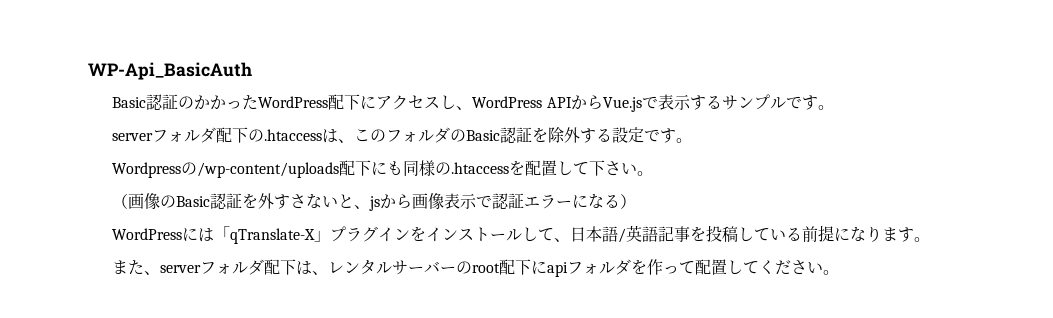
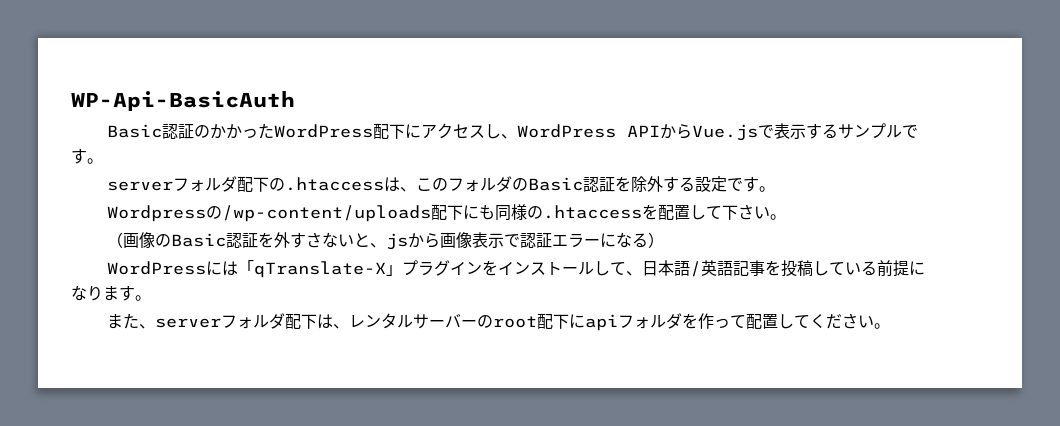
[88,62,252,80] WP-Api_BasicAuth -> [71,91,295,111] WP-Api-BasicAuth

